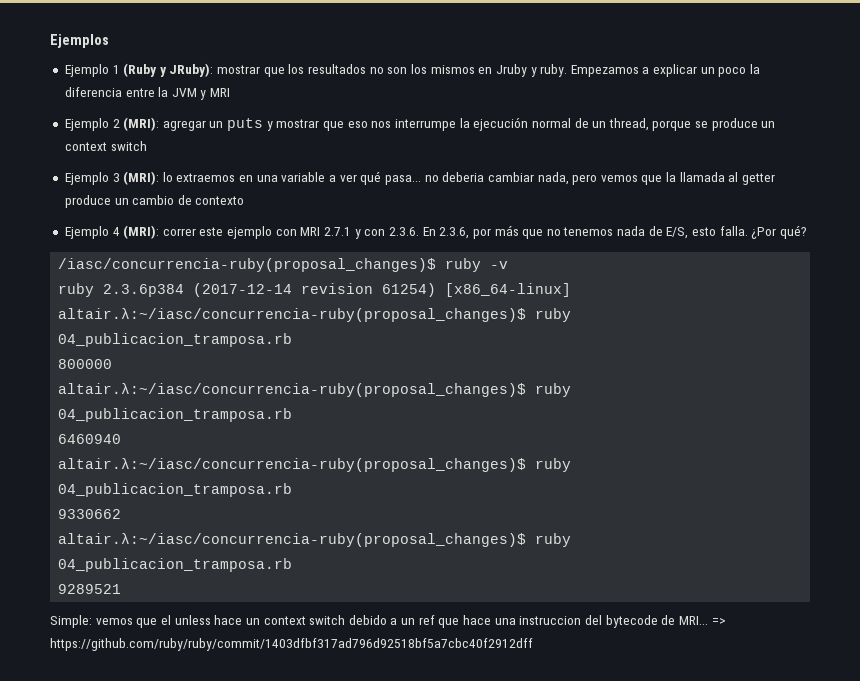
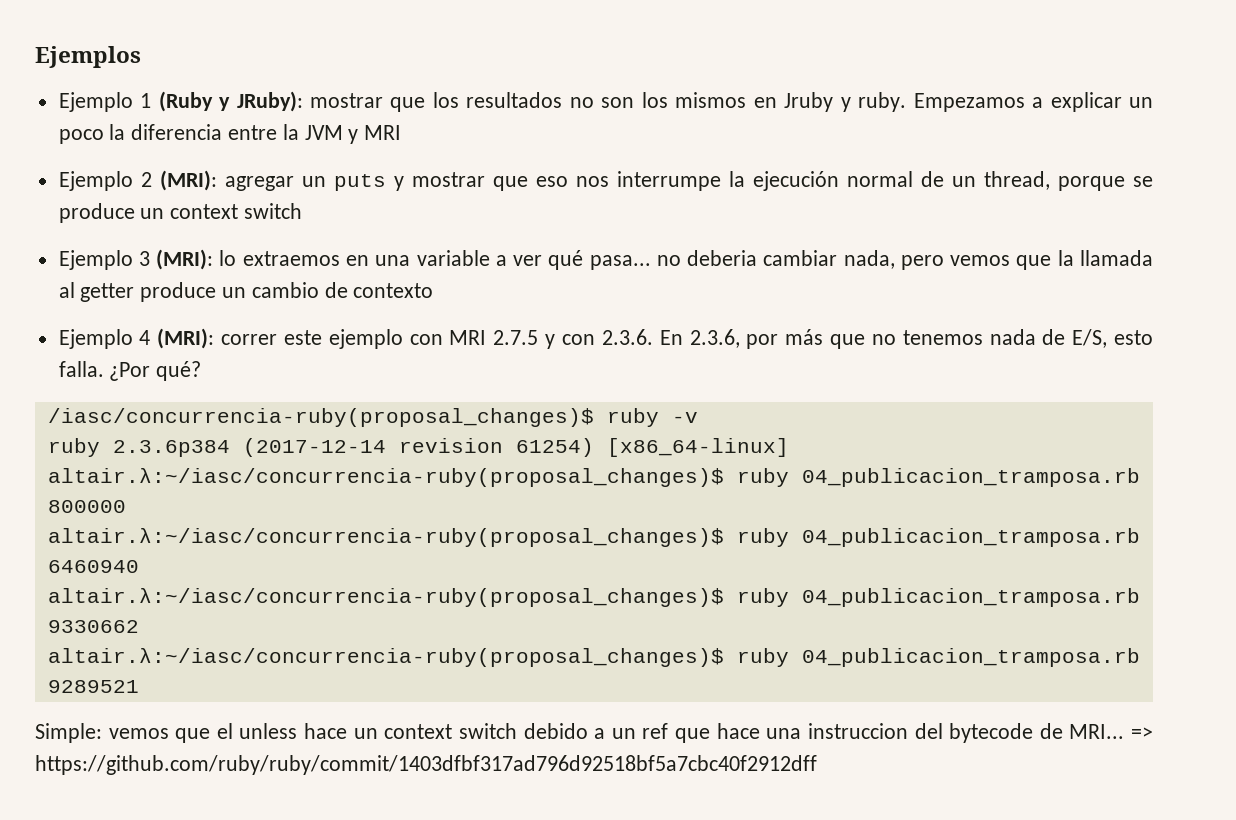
[324,227,352,236] 2.7.1 -> [493,330,539,345] 2.7.5

